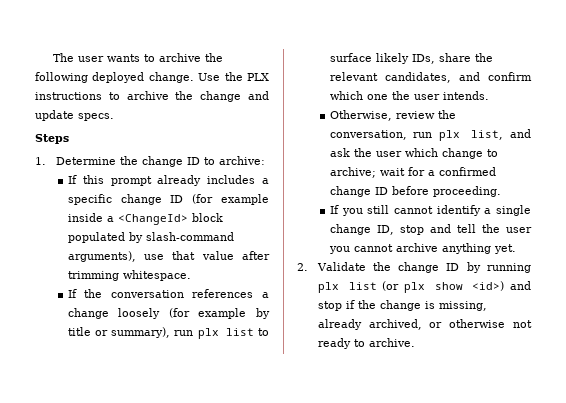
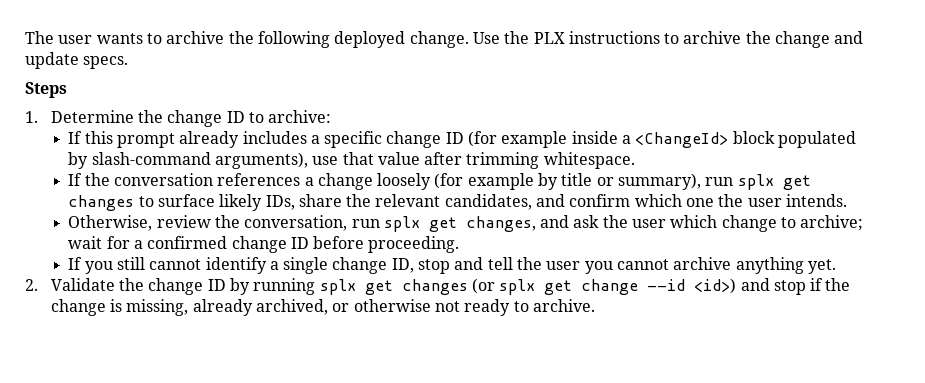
[197,328,254,339] plx list -> [737,174,811,190] [68,195,135,211] splx get changes
[438,130,504,141] plx list, -> [383,216,536,232] splx get changes,
[317,281,463,293] plx list (or plx show -> [319,278,686,295] splx get changes (or splx get change --id

